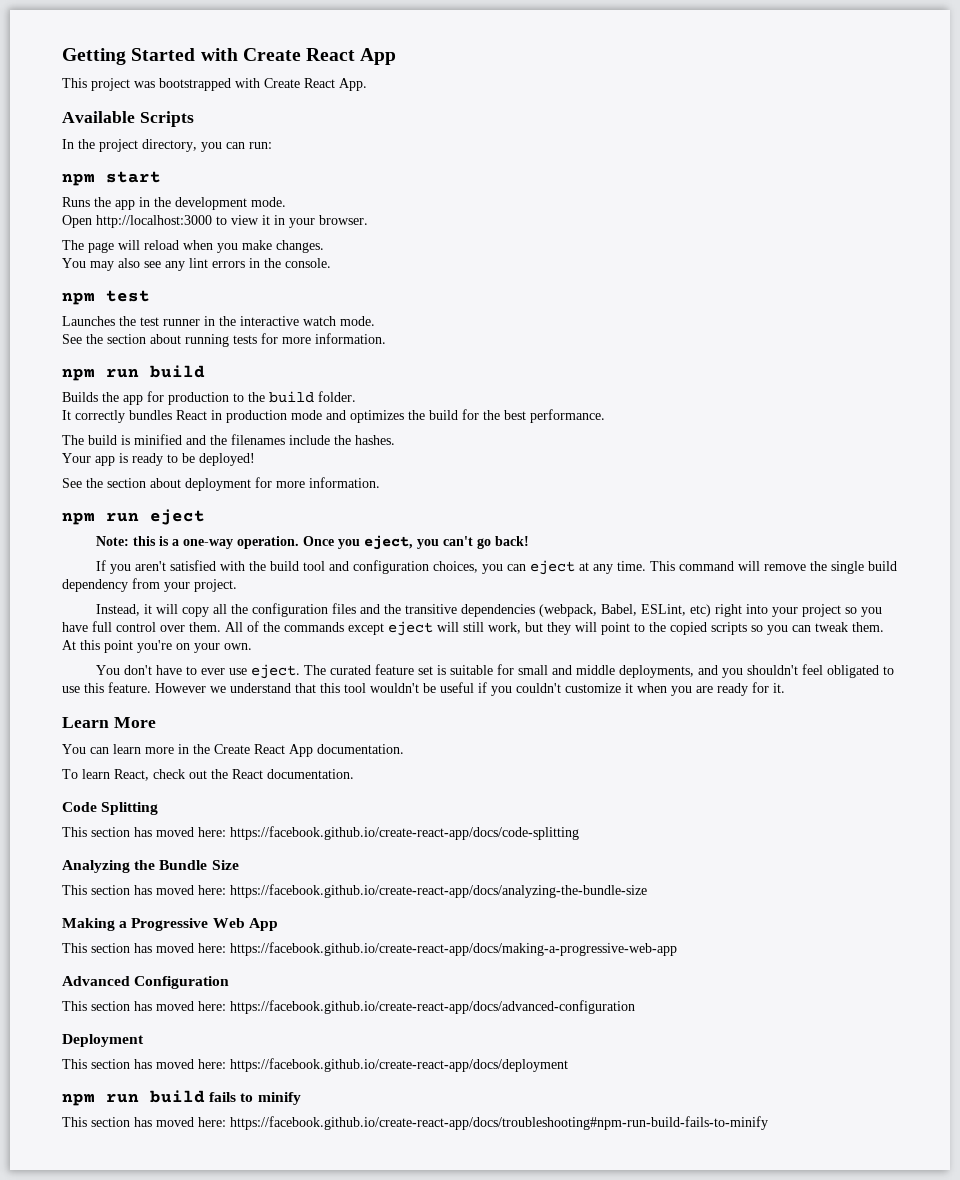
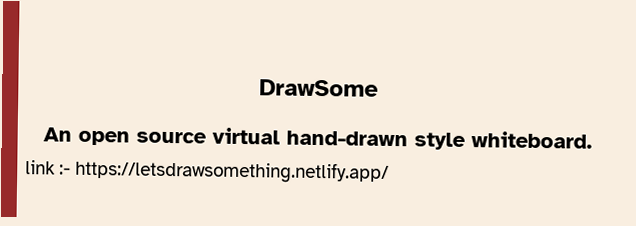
[62,48,397,65] [62,78,367,91] [62,111,194,127] [62,139,272,152] [62,171,161,186] [62,197,286,210] [62,215,368,228] [62,240,324,253] [62,258,331,271] [62,290,150,305] [62,316,375,326] [62,333,386,347] [62,365,205,381] [62,391,356,405] [62,409,605,423] [62,434,395,445] [62,453,255,466] [62,477,380,491] [62,509,205,525] [96,535,530,550] [96,560,898,575] [62,578,237,592] [96,603,883,617] [62,621,884,636] [62,640,252,653] [96,664,895,679] [62,682,785,696] [62,717,156,728] [62,744,404,757] [62,769,354,781] [62,802,159,815] [62,826,579,840] [62,860,239,873] [62,884,647,898] [62,918,278,931] [62,942,677,956] [62,976,230,989] [62,1000,635,1014] [62,1034,144,1047] [62,1058,568,1072] [62,1090,301,1106] [62,1116,768,1130] Getting Started with Create React App // This project was bootstrapped with Create React App. // Available Scripts // In the project directory, you can run: // npm start // Runs the app in the development mode. // Open http://localhost:3000 to view it in your browser. // The page will reload when you make changes. // You may also see any lint errors in the console. // npm test // Launches the test runner in the interactive watch mode. // See the section about running tests for more information. // npm run build // Builds the app for production to the build folder. // It correctly bundles React in production mode and optimizes the build for the best performance. // The build is minified and the filenames include the hashes. // Your app is ready to be deployed! // See the section about deployment for more information. // npm run eject // Note: this is a one-way operation. Once you eject, you can't go back! // If you aren't satisfied with the build tool and configuration choices, you can eject at any time. This command will remove the single build dependency from your project. // Instead, it will copy all the configuration files and the transitive dependencies (webpack, Babel, ESLint, etc) right into your project so you have full control over them. All of the commands except eject will still work, but they will point to the copied scripts so you can tweak them. At this point you're on your own. // You don't have to ever use eject. The curated feature set is suitable for small and middle deployments, and you shouldn't feel obligated to use this feature. However we understand that this tool wouldn't be useful if you couldn't customize it when you are ready for it. // Learn More // You can learn more in the Create React App documentation. // To learn React, check out the React documentation. // Code Splitting // This section has moved here: https://facebook.github.io/create-react-app/docs/code-splitting // Analyzing the Bundle Size // This section has moved here: https://facebook.github.io/create-react-app/docs/analyzing-the-bundle-size // Making a Progressive Web App // This section has moved here: https://facebook.github.io/create-react-app/docs/making-a-progressive-web-app // Advanced Configuration // This section has moved here: https://facebook.github.io/create-react-app/docs/advanced-configuration // Deployment // This section has moved here: https://facebook.github.io/create-react-app/docs/deployment // npm run build fails to minify // This section has moved here: https://facebook.github.io/create-react-app/docs/troubleshooting#npm-run-build-fails-to-minify -> [258,79,379,97] [43,127,592,150] [25,159,390,184] DrawSome // An open source virtual hand-drawn style whiteboard. // link :- https://letsdrawsomething.netlify.app/

